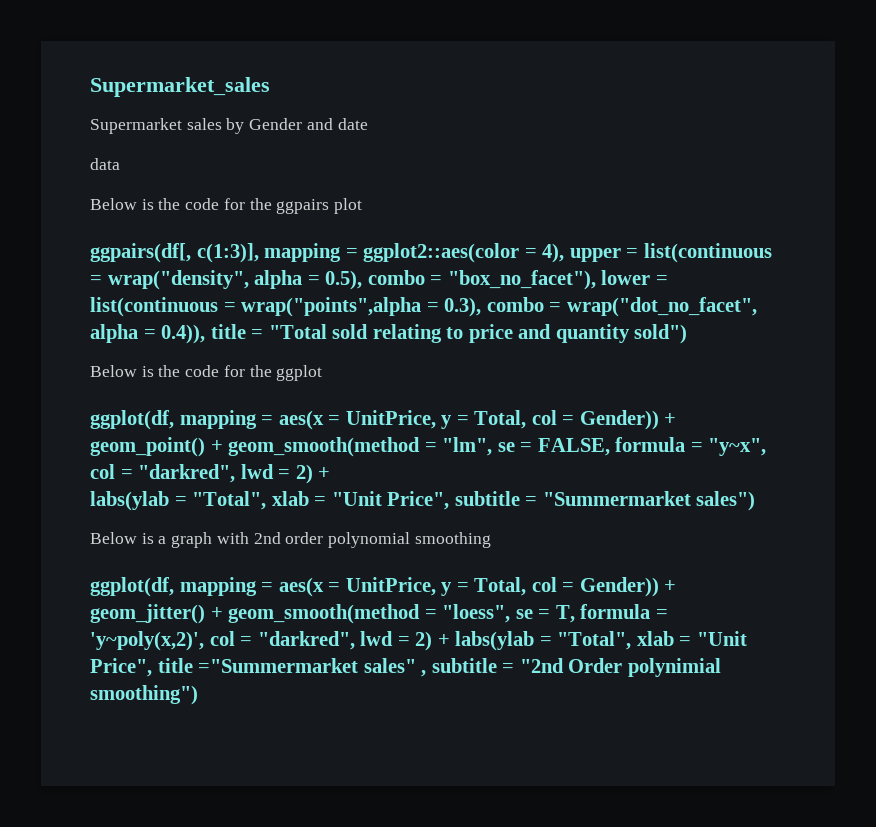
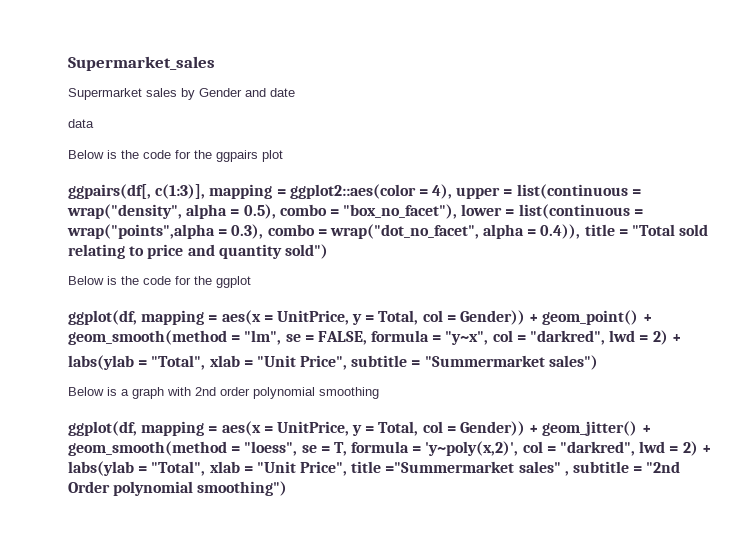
[627,658,721,677] polynimial -> [113,481,194,496] polynomial

